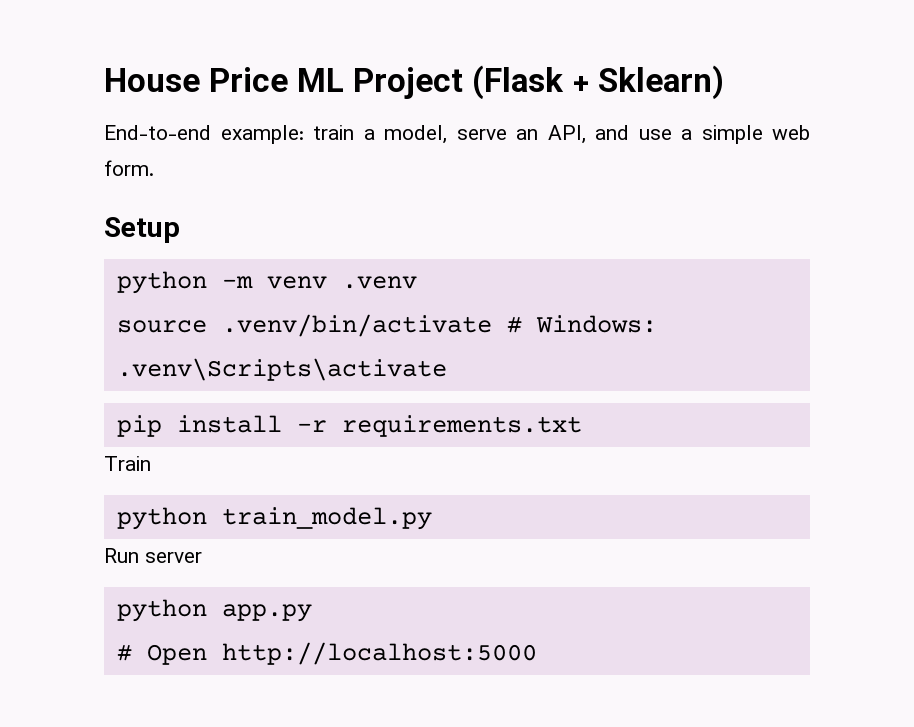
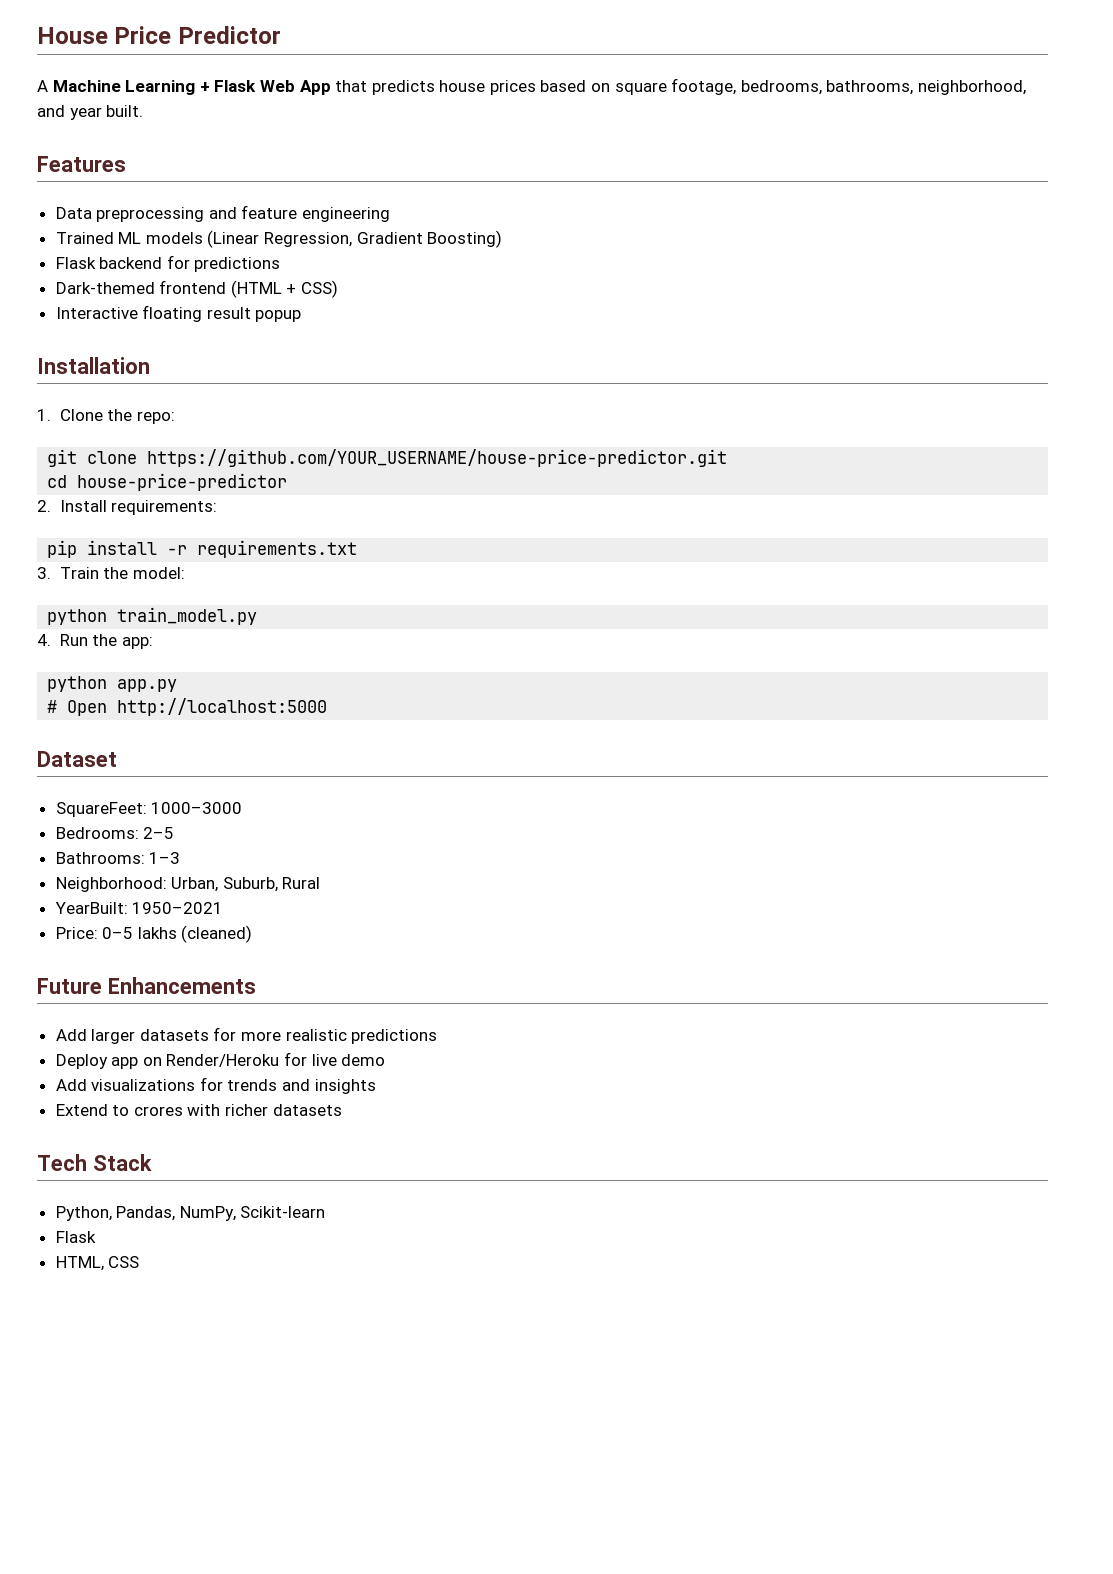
[296,65,725,100] [104,125,810,144] [104,160,154,176] [104,217,180,243] [116,271,417,294] [116,314,657,337] [116,358,447,381] ML Project (Flask + Sklearn) // End-to-end example: train a model, serve an API, and use a simple web form. // Setup // python -m venv .venv // source .venv/bin/activate # Windows: .venv\Scripts\activate -> [177,26,281,44] [37,78,1027,95] [37,105,144,120] [37,156,126,172] [55,205,391,222] [55,230,503,248] [55,255,281,272] [55,280,339,298] [55,305,302,322] [37,357,150,374] [37,409,175,424] [47,449,728,467] [47,473,288,491] [37,500,218,515] Predictor // A Machine Learning + Flask Web App that predicts house prices based on square footage, bedrooms, bathrooms, neighborhood, and year built. // Features // Data preprocessing and feature engineering // Trained ML models (Linear Regression, Gradient Boosting) // Flask backend for predictions // Dark-themed frontend (HTML + CSS) // Interactive floating result popup // Installation // 1. Clone the repo: // git clone https://github.com/YOUR_USERNAME/house-price-predictor.git // cd house-price-predictor // 2. Install requirements:
(582, 426) none -> [37,567,51,579] 3.
(151, 463) none -> [103,567,185,579] the model:
[104,548,202,563] Run server -> [37,634,153,649] 4. Run the app:
(537, 653) none -> [37,751,117,767] [55,802,243,817] [55,827,175,839] [55,852,181,864] [55,877,321,892] [54,902,224,914] [55,925,253,943] [37,977,256,994] [55,1027,438,1044] [55,1052,386,1069] [55,1077,376,1094] [55,1104,342,1116] [37,1154,152,1171] [55,1206,326,1221] [55,1231,96,1243] [55,1256,140,1271] // Dataset // SquareFeet: 1000–3000 // Bedrooms: 2–5 // Bathrooms: 1–3 // Neighborhood: Urban, Suburb, Rural // YearBuilt: 1950–2021 // Price: 0–5 lakhs (cleaned) // Future Enhancements // Add larger datasets for more realistic predictions // Deploy app on Render/Heroku for live demo // Add visualizations for trends and insights // Extend to crores with richer datasets // Tech Stack // Python, Pandas, NumPy, Scikit-learn // Flask // HTML, CSS

